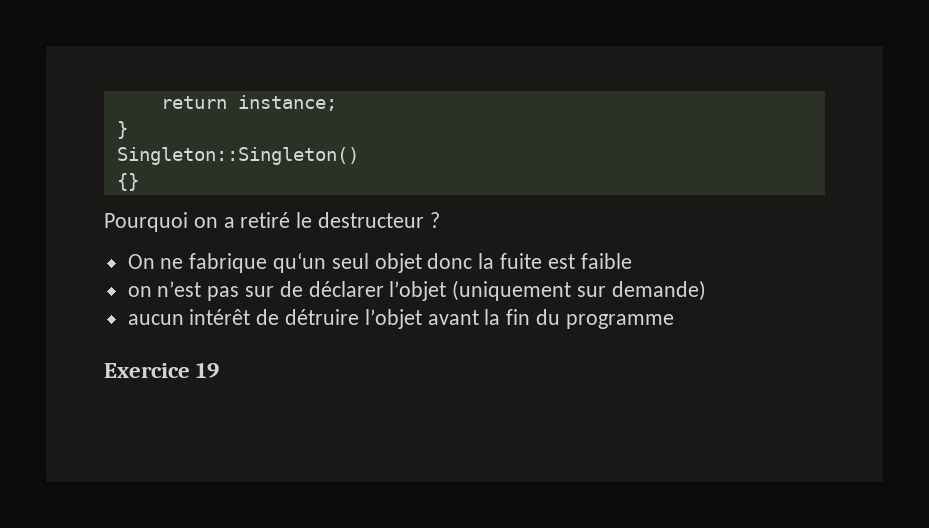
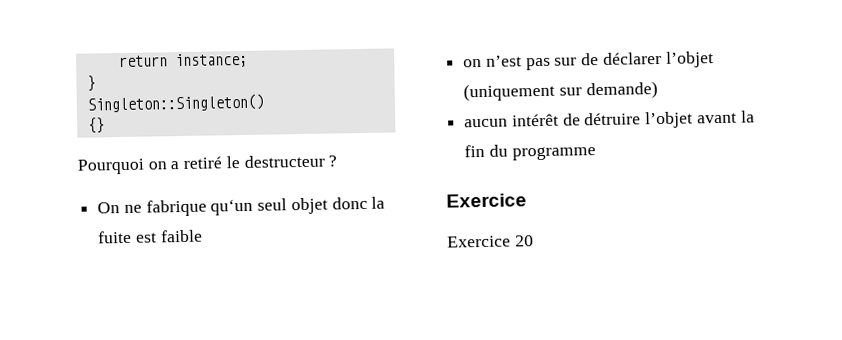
[196,362,220,378] 19 -> [447,235,534,248] // Exercice 20

